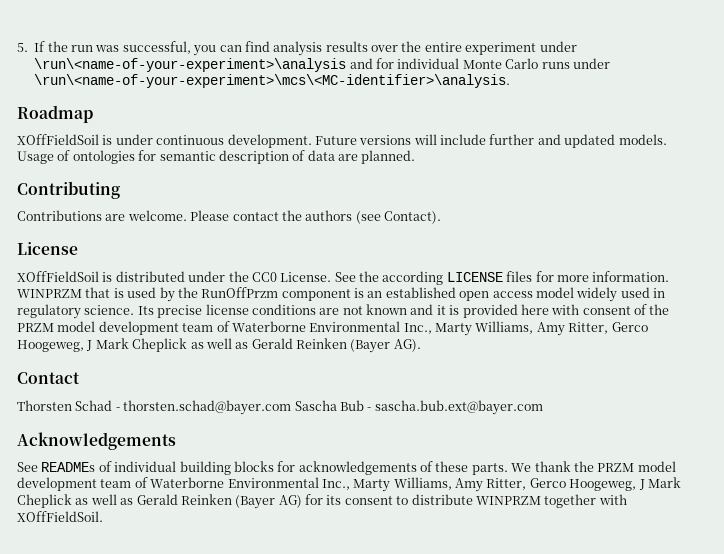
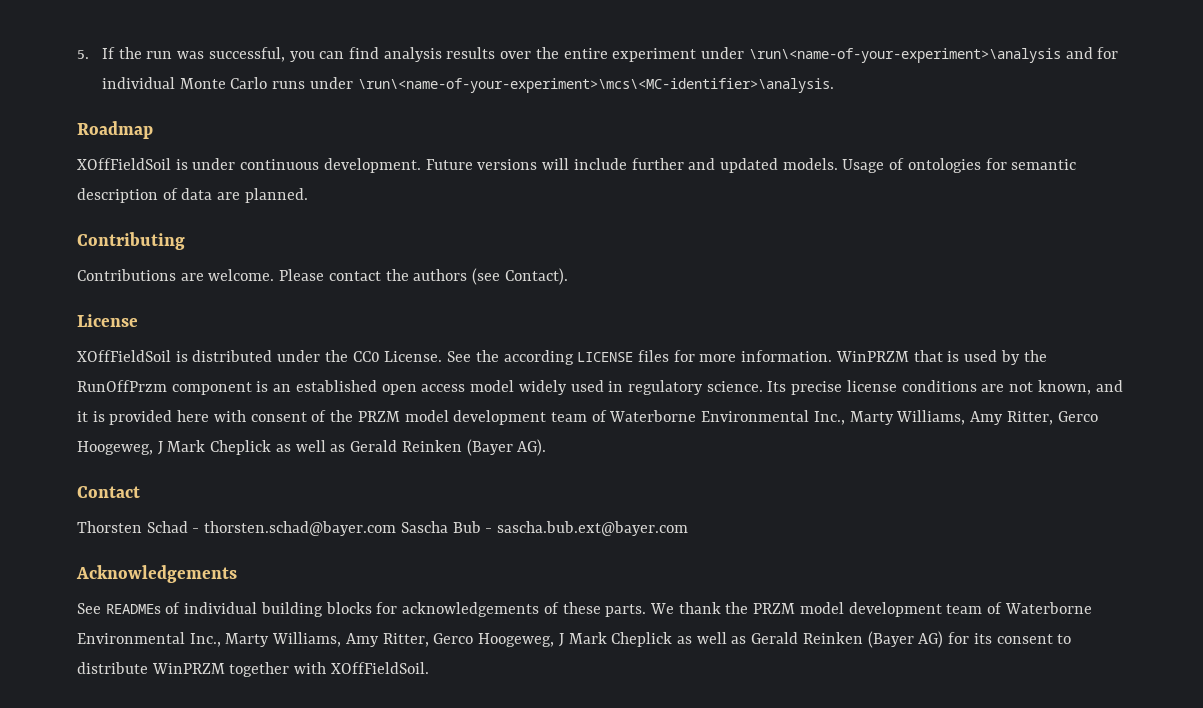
[17,289,82,298] WINPRZM -> [835,351,909,362] WinPRZM
[366,304,407,315] known -> [1037,380,1091,395] known,
[475,496,541,505] WINPRZM -> [151,663,225,674] WinPRZM

